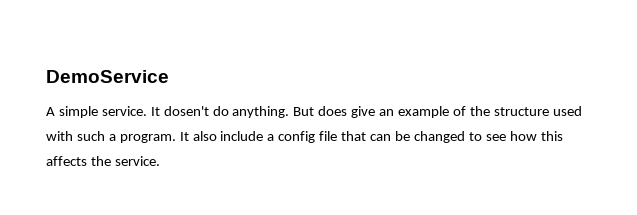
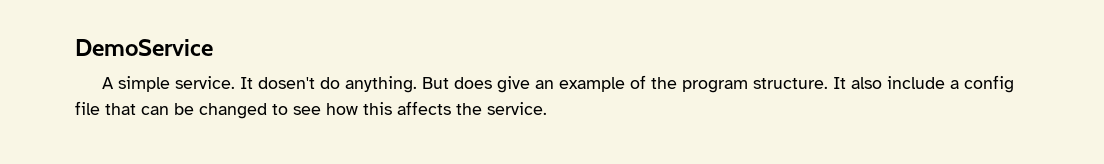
[493,106,582,116] [46,131,176,143] structure used with such a program. -> [682,78,829,93] program structure.

